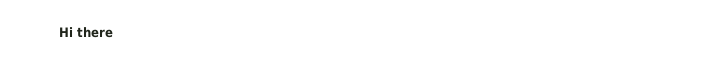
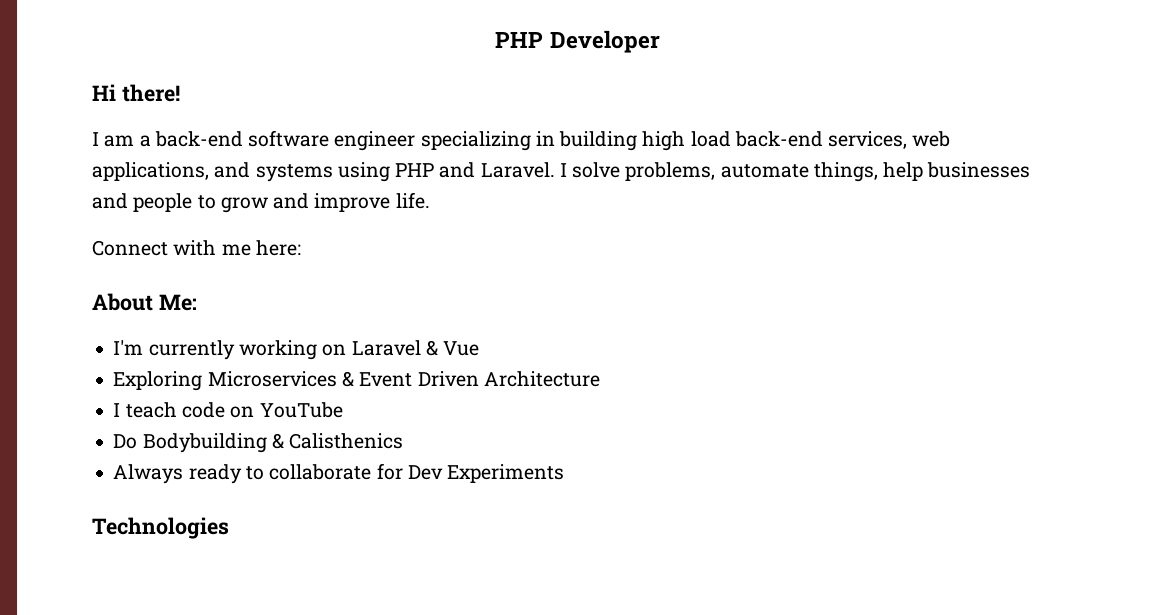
[59,27,113,38] Hi there -> [495,30,660,53] [92,84,180,102] [92,130,951,151] [92,162,1031,182] [92,192,430,213] [92,240,301,256] [92,293,197,311] [113,340,480,360] [113,371,600,391] [113,402,343,418] [113,433,404,453] [113,463,565,484] [92,517,229,539] PHP Developer // Hi there! // I am a back-end software engineer specializing in building high load back-end services, web applications, and systems using PHP and Laravel. I solve problems, automate things, help businesses and people to grow and improve life. // Connect with me here: // About Me: // I'm currently working on Laravel & Vue // Exploring Microservices & Event Driven Architecture // I teach code on YouTube // Do Bodybuilding & Calisthenics // Always ready to collaborate for Dev Experiments // Technologies

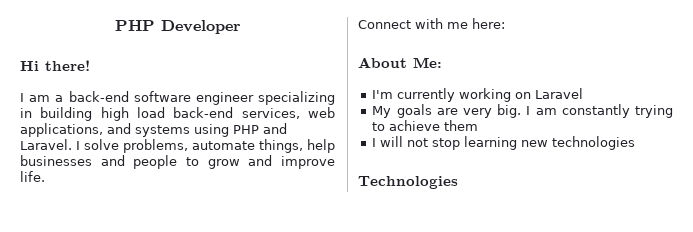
[425,340,480,356] [113,371,600,391] [113,402,343,418] [113,433,404,453] [113,463,565,484] & Vue // Exploring Microservices & Event Driven Architecture // I teach code on YouTube // Do Bodybuilding & Calisthenics // Always ready to collaborate for Dev Experiments -> [372,104,673,118] [372,120,479,131] [372,136,636,150] // My goals are very big. I am constantly trying to achieve them // I will not stop learning new technologies

